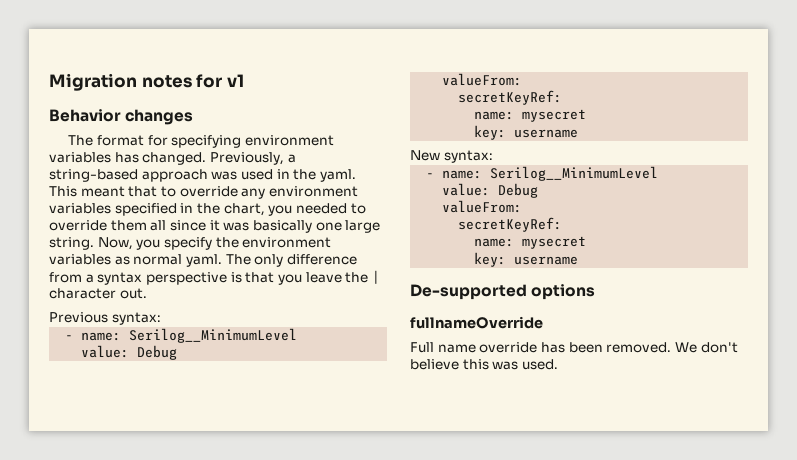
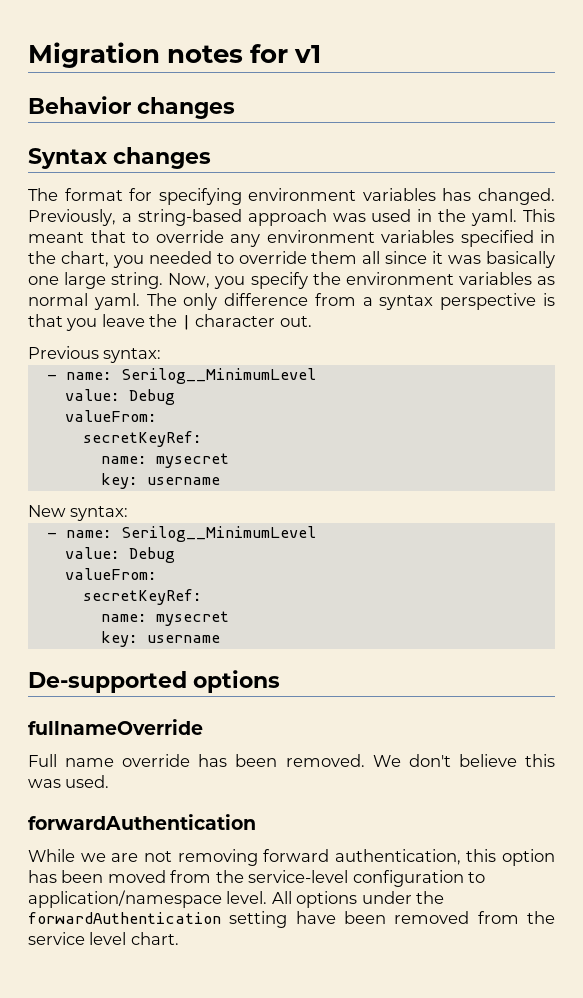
(194, 117) none -> [28,147,211,169] // Syntax changes
(558, 364) none -> [28,814,256,830] [28,849,555,866] [28,870,486,887] [28,890,445,908] [28,911,555,928] [28,932,179,945] // forwardAuthentication // While we are not removing forward authentication, this option has been moved from the service-level configuration to application/namespace level. All options under the forwardAuthentication setting have been removed from the service level chart.

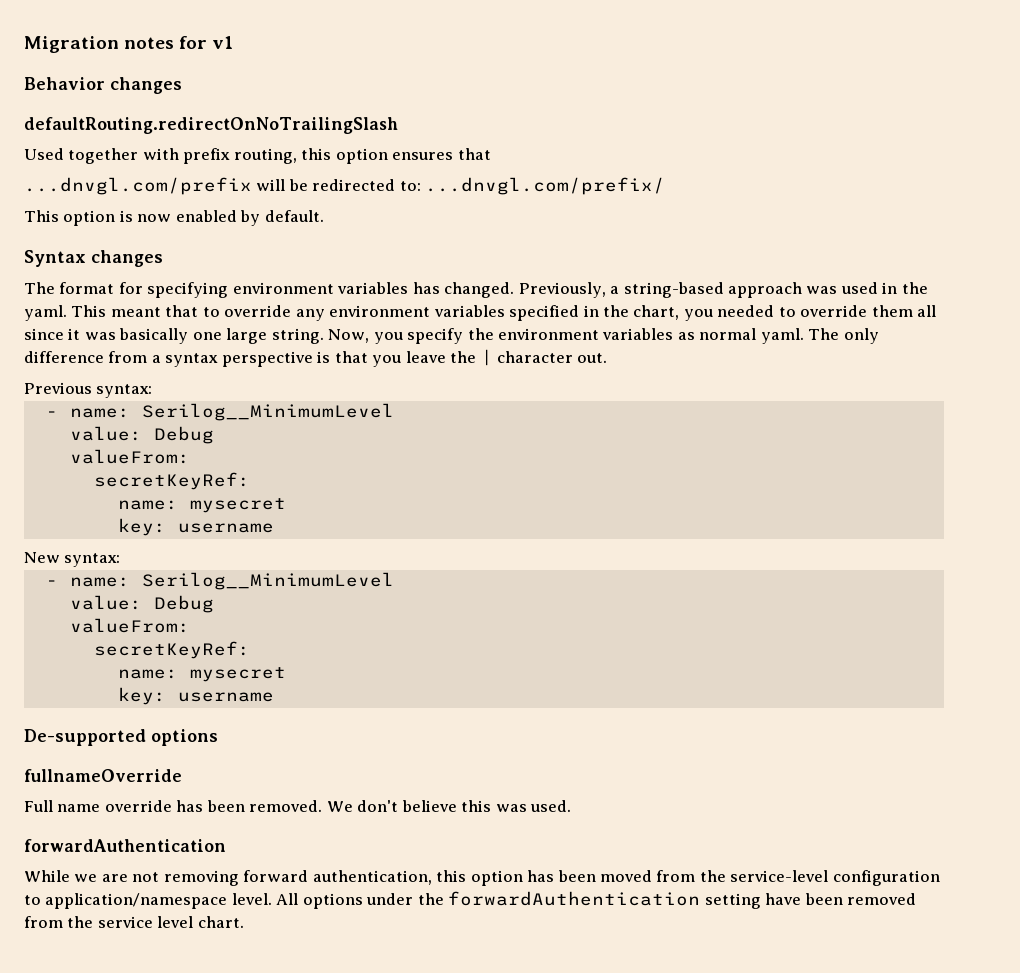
(235, 108) none -> [24,117,398,134] [24,148,491,164] [24,177,666,195] [24,210,324,226] // defaultRouting.redirectOnNoTrailingSlash // Used together with prefix routing, this option ensures that // ...dnvgl.com/prefix will be redirected to: ...dnvgl.com/prefix/ // This option is now enabled by default.

